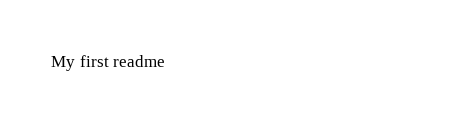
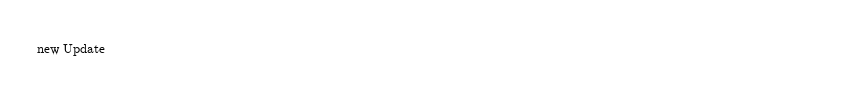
[51,55,166,71] My first readme -> [37,44,105,56] new Update

